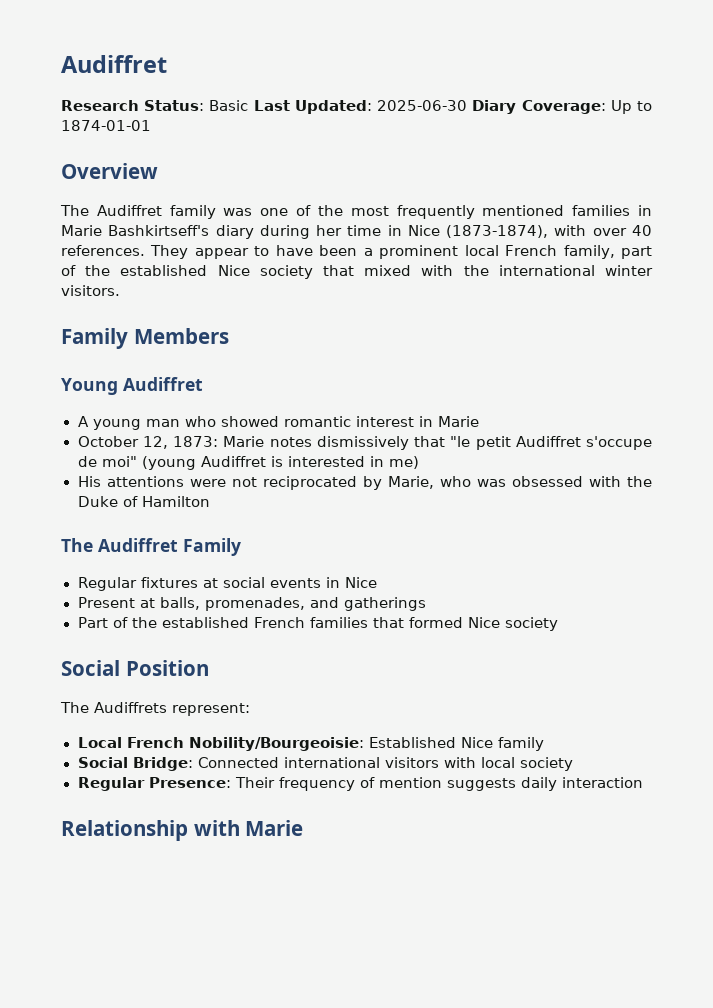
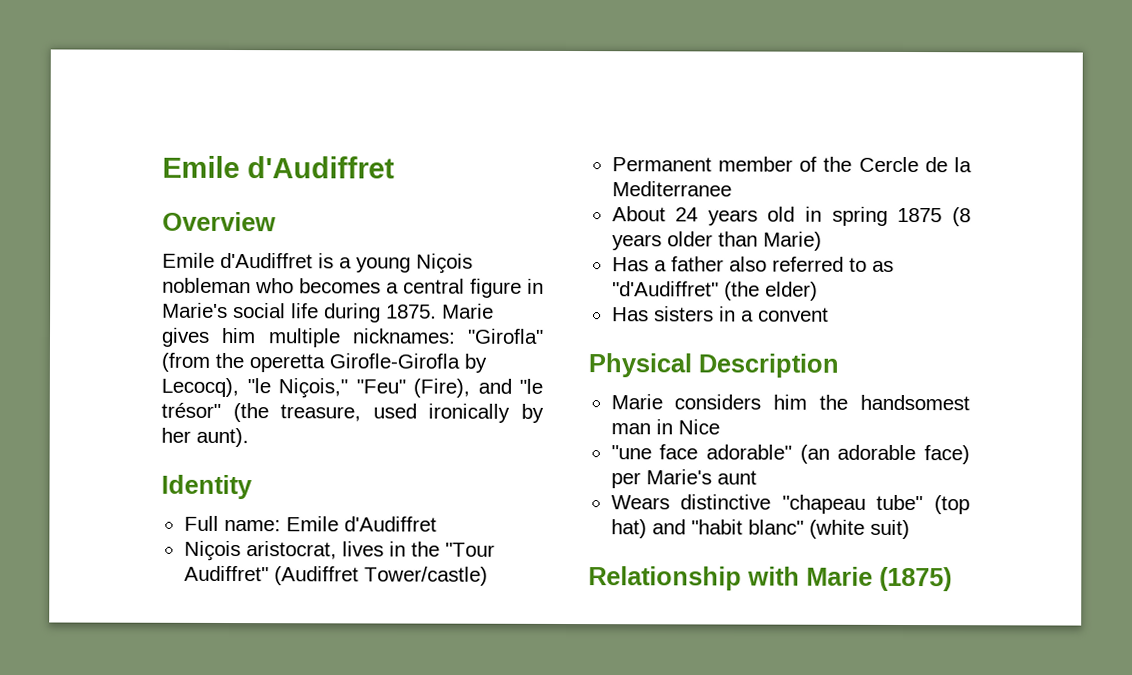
[61,55,167,73] [61,100,652,114] [61,120,151,131] [61,163,158,179] [60,205,652,219] [61,225,652,239] [61,245,653,259] [61,265,653,279] [61,285,120,296] [61,328,229,349] [61,377,203,395] [77,416,479,430] [77,436,652,450] [77,456,419,470] [77,476,652,490] [77,496,210,507] [61,538,241,556] [77,577,377,591] [77,597,426,611] [77,617,559,631] [61,660,209,676] [60,702,250,716] [77,737,545,751] [77,757,573,771] [77,777,643,791] Audiffret // Research Status: Basic Last Updated: 2025-06-30 Diary Coverage: Up to 1874-01-01 // Overview // The Audiffret family was one of the most frequently mentioned families in Marie Bashkirtseff's diary during her time in Nice (1873-1874), with over 40 references. They appear to have been a prominent local French family, part of the established Nice society that mixed with the international winter visitors. // Family Members // Young Audiffret // A young man who showed romantic interest in Marie // October 12, 1873: Marie notes dismissively that "le petit Audiffret s'occupe de moi" (young Audiffret is interested in me) // His attentions were not reciprocated by Marie, who was obsessed with the Duke of Hamilton // The Audiffret Family // Regular fixtures at social events in Nice // Present at balls, promenades, and gatherings // Part of the established French families that formed Nice society // Social Position // The Audiffrets represent: // Local French Nobility/Bourgeoisie: Established Nice family // Social Bridge: Connected international visitors with local society // Regular Presence: Their frequency of mention suggests daily interaction -> [162,155,395,179] [162,211,276,232] [162,252,473,274] [162,277,544,298] [162,302,494,323] [161,327,544,348] [161,352,487,373] [161,377,543,399] [161,402,544,423] [161,427,249,448] [161,474,253,500] [183,515,437,532] [183,540,495,562] [183,565,488,586] [611,156,972,173] [611,181,732,197] [611,206,971,227] [611,231,822,251] [611,256,894,272] [611,281,818,301] [611,306,829,322] [588,353,839,378] [610,394,970,411] [610,419,720,435] [610,444,970,465] [610,469,757,489] [610,494,970,515] [610,519,910,540] Emile d'Audiffret // Overview // Emile d'Audiffret is a young Niçois nobleman who becomes a central figure in Marie's social life during 1875. Marie gives him multiple nicknames: "Girofla" (from the operetta Girofle-Girofla by Lecocq), "le Niçois," "Feu" (Fire), and "le trésor" (the treasure, used ironically by her aunt). // Identity // Full name: Emile d'Audiffret // Niçois aristocrat, lives in the "Tour Audiffret" (Audiffret Tower/castle) // Permanent member of the Cercle de la Mediterranee // About 24 years old in spring 1875 (8 years older than Marie) // Has a father also referred to as "d'Audiffret" (the elder) // Has sisters in a convent // Physical Description // Marie considers him the handsomest man in Nice // "une face adorable" (an adorable face) per Marie's aunt // Wears distinctive "chapeau tube" (top hat) and "habit blanc" (white suit)
(304, 828) none -> [879,566,952,592] (1875)

